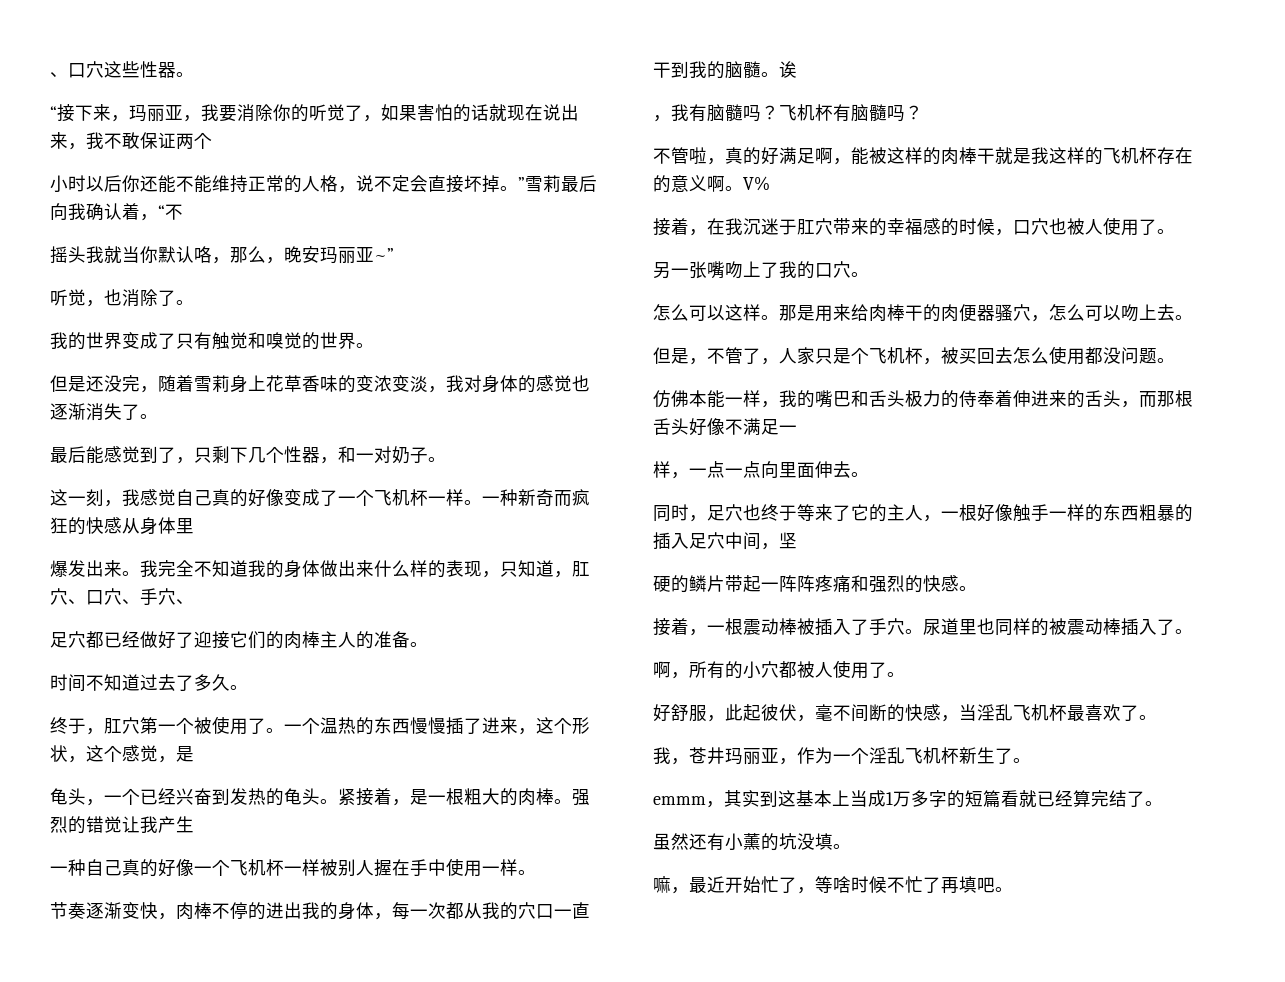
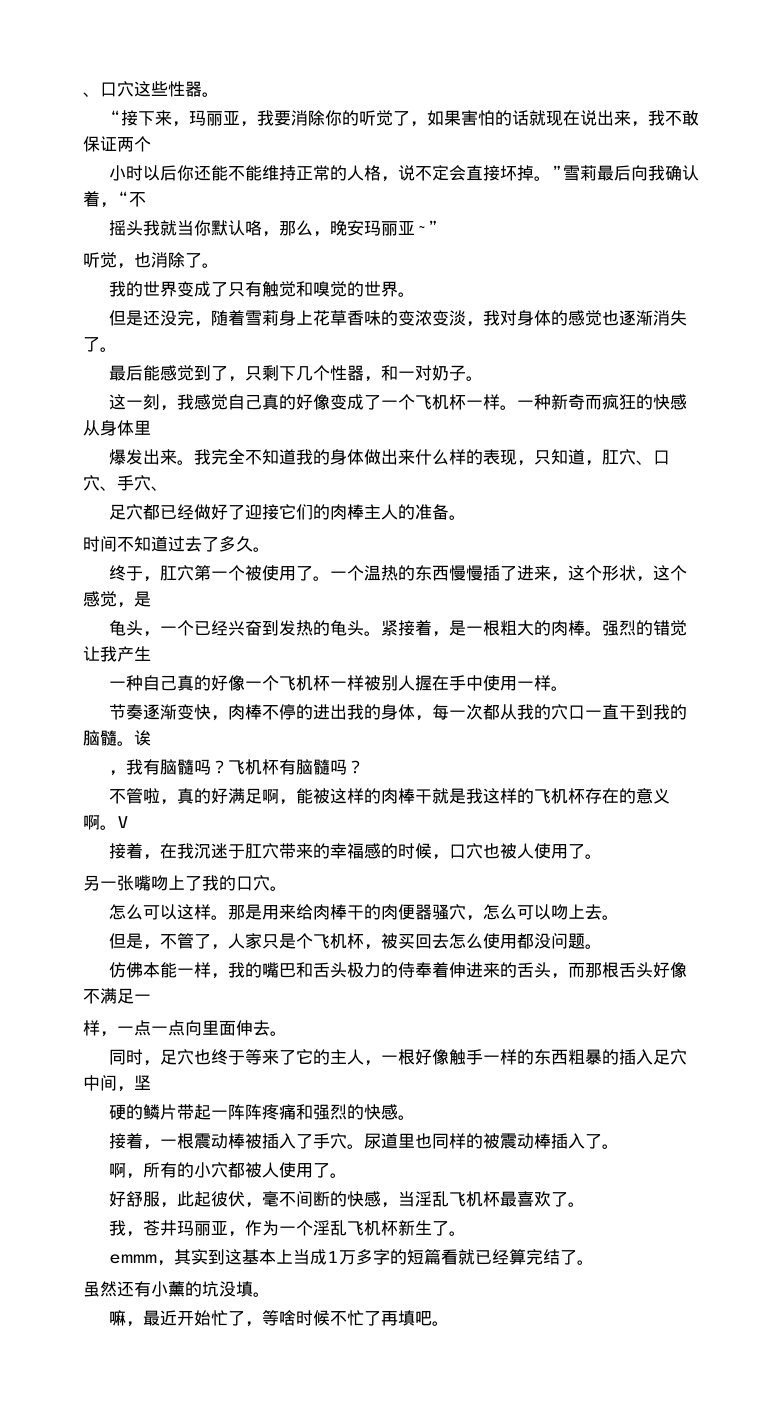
[743,176,770,191] V% -> [117,816,129,828] V

